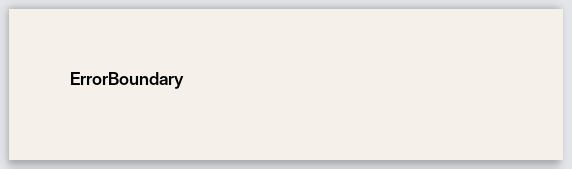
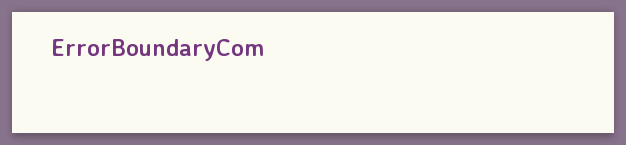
[70,72,184,89] ErrorBoundary -> [51,39,264,61] ErrorBoundaryCom

